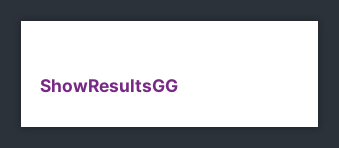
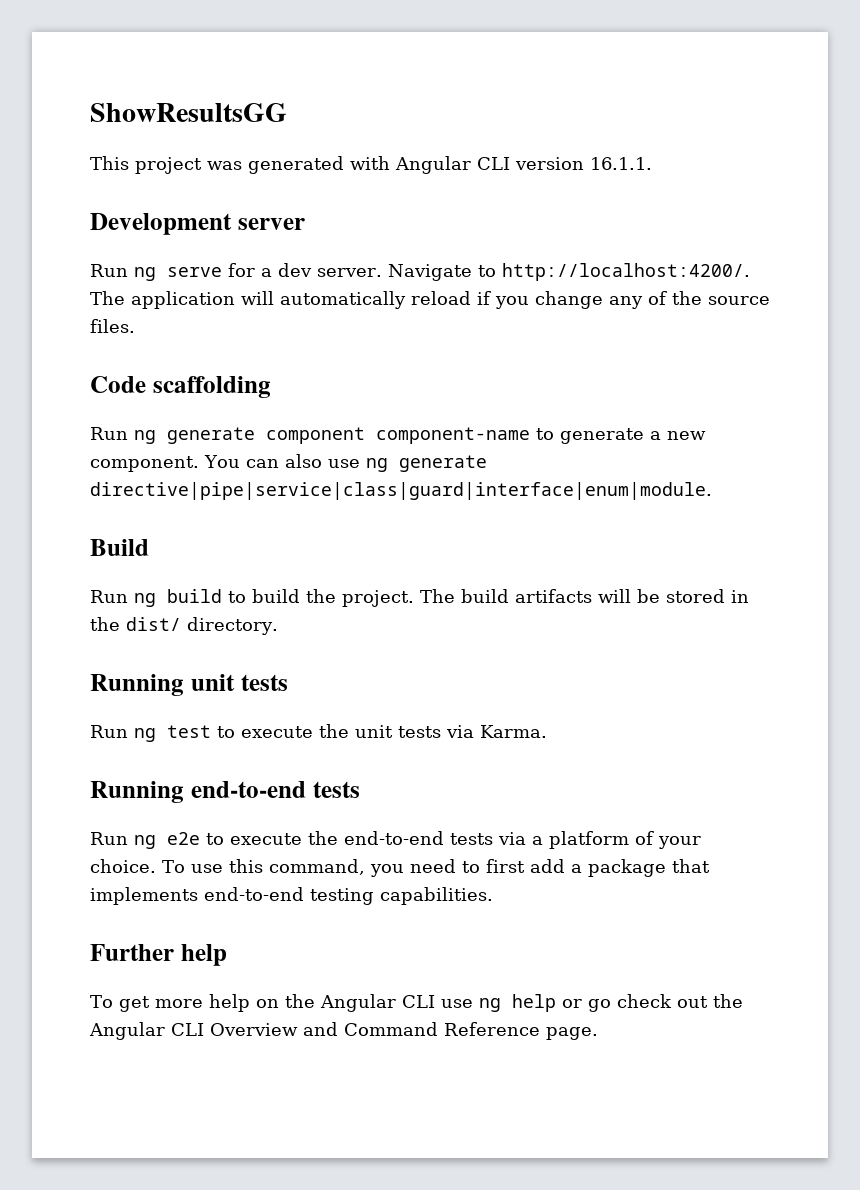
(178, 86) none -> [90,156,652,174] [90,213,305,235] [90,263,750,281] [90,291,770,309] [90,319,135,333] [90,376,271,398] [90,427,706,444] [90,454,487,472] [90,482,712,500] [90,539,149,556] [90,589,749,607] [90,617,278,635] [90,674,288,696] [90,724,547,742] [90,781,360,803] [90,831,701,849] [90,859,710,877] [90,887,493,905] [90,944,227,966] [90,994,743,1012] [89,1022,598,1040] // This project was generated with Angular CLI version 16.1.1. // Development server // Run ng serve for a dev server. Navigate to http://localhost:4200/. The application will automatically reload if you change any of the source files. // Code scaffolding // Run ng generate component component-name to generate a new component. You can also use ng generate directive|pipe|service|class|guard|interface|enum|module. // Build // Run ng build to build the project. The build artifacts will be stored in the dist/ directory. // Running unit tests // Run ng test to execute the unit tests via Karma. // Running end-to-end tests // Run ng e2e to execute the end-to-end tests via a platform of your choice. To use this command, you need to first add a package that implements end-to-end testing capabilities. // Further help // To get more help on the Angular CLI use ng help or go check out the Angular CLI Overview and Command Reference page.

